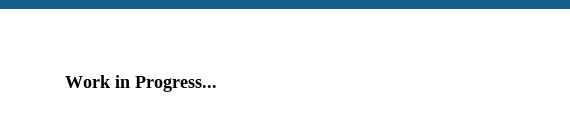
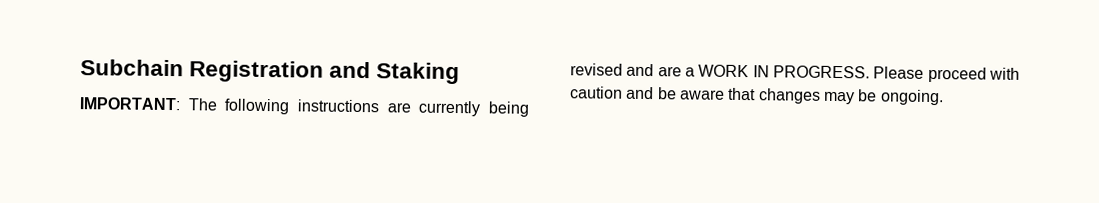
[65,75,217,92] Work in Progress... -> [80,59,461,85] [79,97,530,117] [570,63,1020,83] [570,86,944,106] Subchain Registration and Staking // IMPORTANT: The following instructions are currently being revised and are a WORK IN PROGRESS. Please proceed with caution and be aware that changes may be ongoing.

